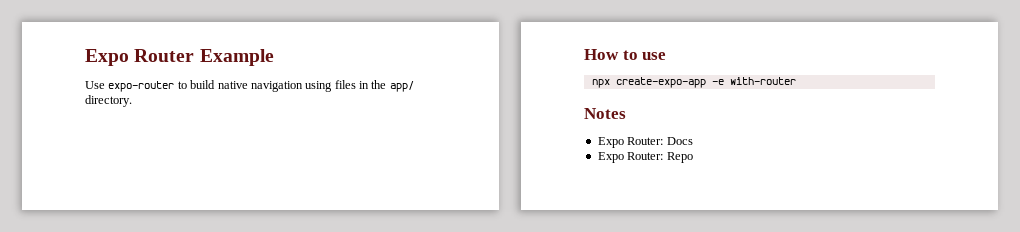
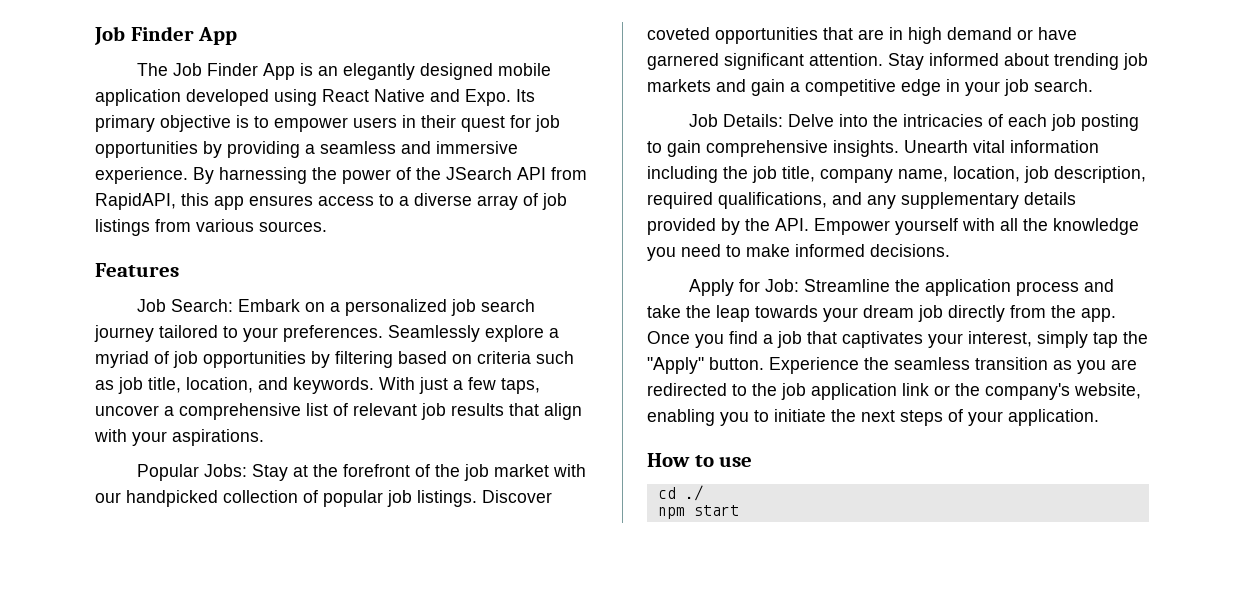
[85,49,274,66] [85,80,414,92] [85,95,132,107] [584,49,667,60] [591,77,796,88] [584,108,626,119] [597,137,693,148] [597,152,693,163] Expo Router Example // Use expo-router to build native navigation using files in the app/ directory. // How to use // npx create-expo-app -e with-router // Notes // Expo Router: Docs // Expo Router: Repo -> [94,26,238,45] [137,63,552,80] [95,89,535,106] [95,115,560,132] [95,141,518,158] [95,167,587,184] [95,193,567,210] [95,219,327,236] [95,263,179,277] [137,299,536,316] [94,325,559,342] [95,351,574,368] [95,377,540,394] [95,403,582,420] [94,429,264,446] [137,464,587,481] [95,490,552,507] [647,27,1077,44] [647,53,1148,70] [647,79,1093,96] [689,114,1140,131] [647,140,1099,157] [647,166,1146,183] [647,192,1076,209] [647,218,1139,235] [647,244,950,261] [689,279,1115,296] [647,305,1116,322] [647,331,1148,348] [647,357,1137,374] [647,383,1141,400] [647,409,1099,426] [647,453,753,467] [657,485,703,501] [657,505,739,519] Job Finder App // The Job Finder App is an elegantly designed mobile application developed using React Native and Expo. Its primary objective is to empower users in their quest for job opportunities by providing a seamless and immersive experience. By harnessing the power of the JSearch API from RapidAPI, this app ensures access to a diverse array of job listings from various sources. // Features // Job Search: Embark on a personalized job search journey tailored to your preferences. Seamlessly explore a myriad of job opportunities by filtering based on criteria such as job title, location, and keywords. With just a few taps, uncover a comprehensive list of relevant job results that align with your aspirations. // Popular Jobs: Stay at the forefront of the job market with our handpicked collection of popular job listings. Discover coveted opportunities that are in high demand or have garnered significant attention. Stay informed about trending job markets and gain a competitive edge in your job search. // Job Details: Delve into the intricacies of each job posting to gain comprehensive insights. Unearth vital information including the job title, company name, location, job description, required qualifications, and any supplementary details provided by the API. Empower yourself with all the knowledge you need to make informed decisions. // Apply for Job: Streamline the application process and take the leap towards your dream job directly from the app. Once you find a job that captivates your interest, simply tap the "Apply" button. Experience the seamless transition as you are redirected to the job application link or the company's website, enabling you to initiate the next steps of your application. // How to use // cd ./ // npm start

